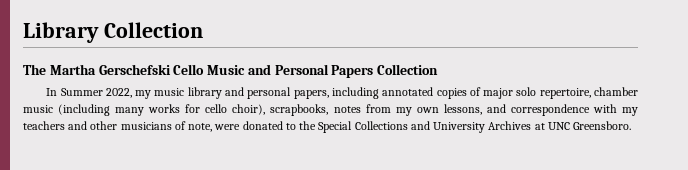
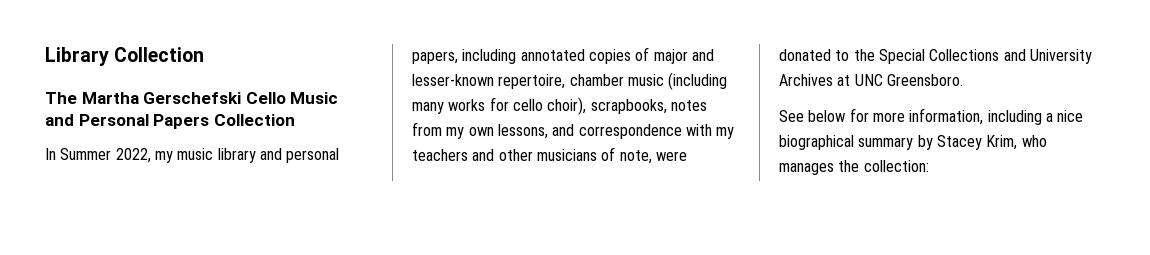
[516,87,537,96] solo -> [691,49,714,61] [412,74,494,86] and lesser-known
(632, 125) none -> [779,108,1084,125] [779,135,1047,150] [779,160,929,175] // See below for more information, including a nice biographical summary by Stacey Krim, who manages the collection:

